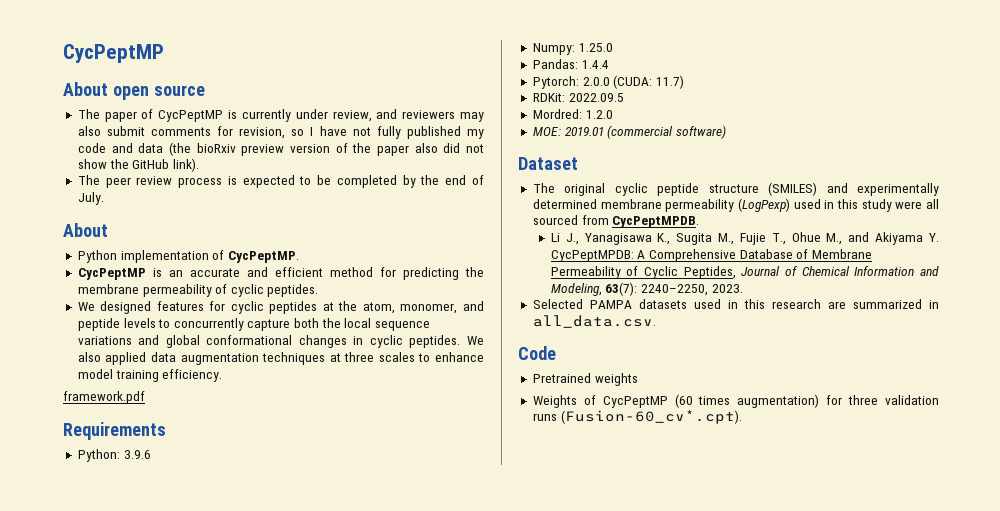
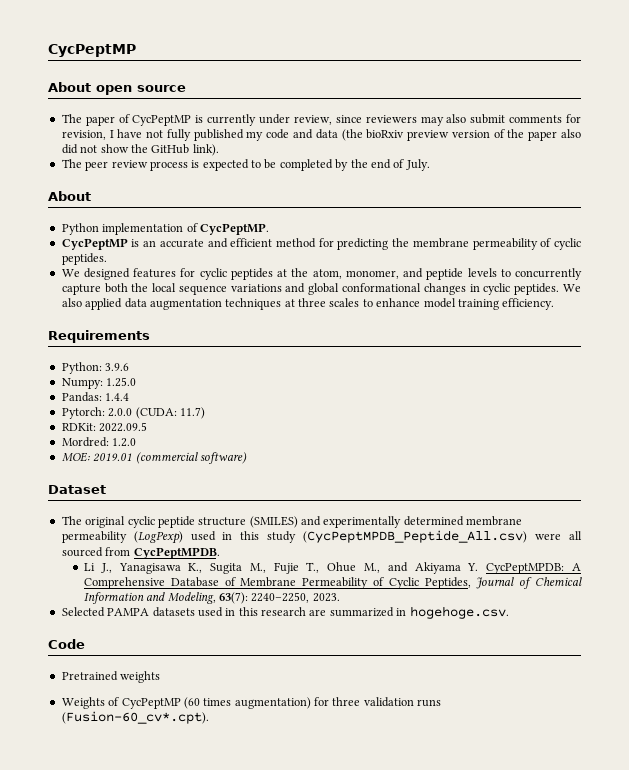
[376,109,398,119] and -> [335,115,362,123] since
[291,129,305,136] so -> (106, 135) none
[63,391,145,404] // framework.pdf -> (555, 304) none
(892, 205) none -> [303,530,528,543] (CycPeptMPDB_Peptide_All.csv)
[532,315,656,328] all_data.csv. -> [409,606,509,619] hogehoge.csv.

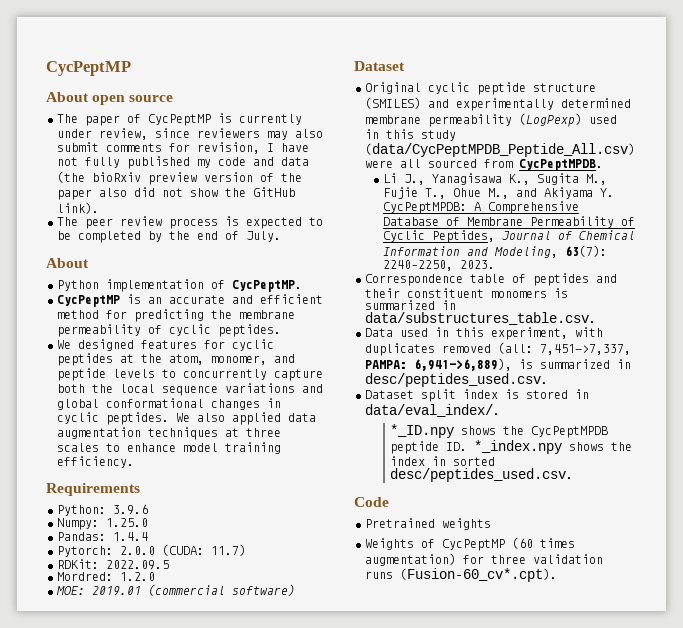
[61,516,126,528] The original -> [365,82,421,94] Original
[303,530,528,543] (CycPeptMPDB_Peptide_All.csv) -> [365,143,635,157] (data/CycPeptMPDB_Peptide_All.csv)
[61,606,509,619] Selected PAMPA datasets used in this research are summarized in hogehoge.csv. -> [365,273,617,286] [365,288,568,298] [365,300,456,310] [365,312,596,325] [365,327,603,340] [365,342,631,356] [365,358,631,371] [365,373,548,387] [365,389,589,402] [365,404,500,417] [389,424,608,438] [389,440,632,454] [389,456,495,466] [389,468,573,482] Correspondence table of peptides and their constituent monomers is summarized in data/substructures_table.csv. // Data used in this experiment, with duplicates removed (all: 7,451->7,337, PAMPA: 6,941->6,889), is summarized in desc/peptides_used.csv. // Dataset split index is stored in data/eval_index/. // *_ID.npy shows the CycPeptMPDB peptide ID. *_index.npy shows the index in sorted desc/peptides_used.csv.

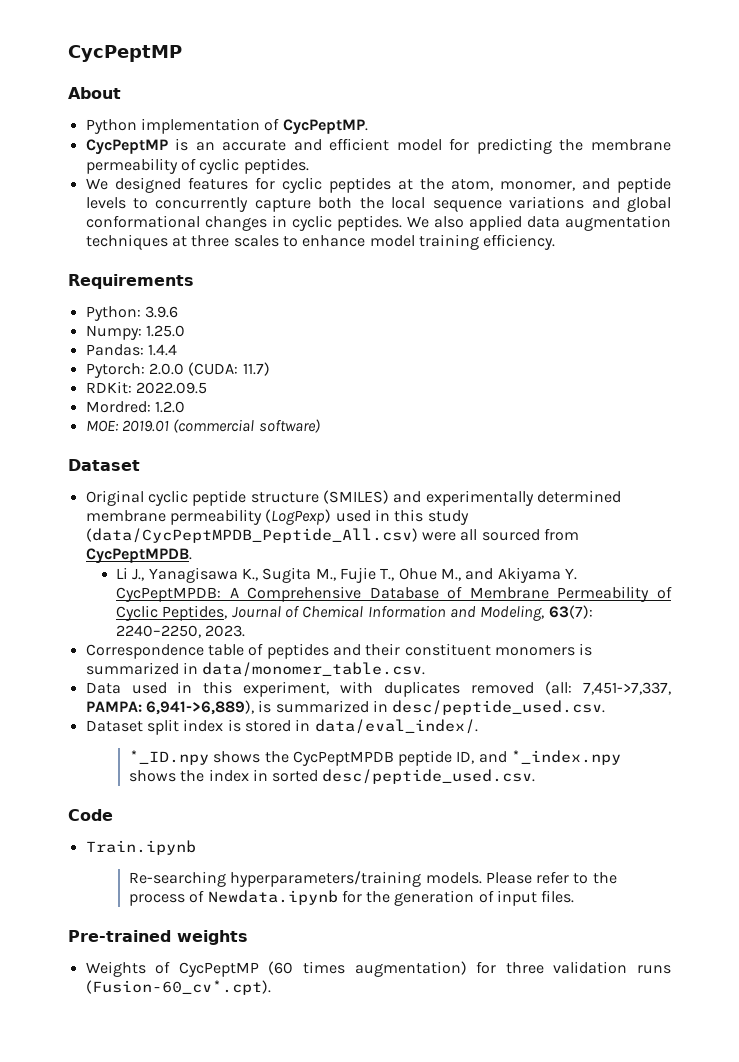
[46,61,131,76] [46,92,174,105] [57,113,302,126] [57,128,323,140] [57,142,309,154] [57,156,309,169] [57,171,302,185] [57,187,295,200] [57,202,99,214] [57,216,323,229] [57,231,281,243] CycPeptMP // About open source // The paper of CycPeptMP is currently under review, since reviewers may also submit comments for revision, I have not fully published my code and data (the bioRxiv preview version of the paper also did not show the GitHub link). // The peer review process is expected to be completed by the end of July. -> [68,45,182,62] CycPeptMP
[57,310,99,319] method -> [396,139,442,151] model
[365,312,596,325] data/substructures_table.csv. -> [202,662,426,677] data/monomer_table.csv.
[365,373,548,387] desc/peptides_used.csv. -> [392,700,606,715] desc/peptide_used.csv.
[445,442,467,451] ID. -> [456,751,507,764] ID, and
[389,468,573,482] desc/peptides_used.csv. -> [322,769,536,784] desc/peptide_used.csv.
[365,518,435,528] Pretrained -> [85,840,196,855] [128,871,617,887] [128,890,575,906] [68,930,171,942] Train.ipynb // Re-searching hyperparameters/training models. Please refer to the process of Newdata.ipynb for the generation of input files. // Pre-trained

